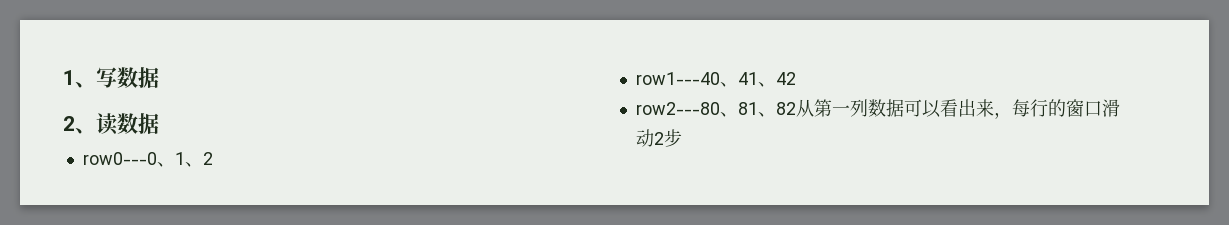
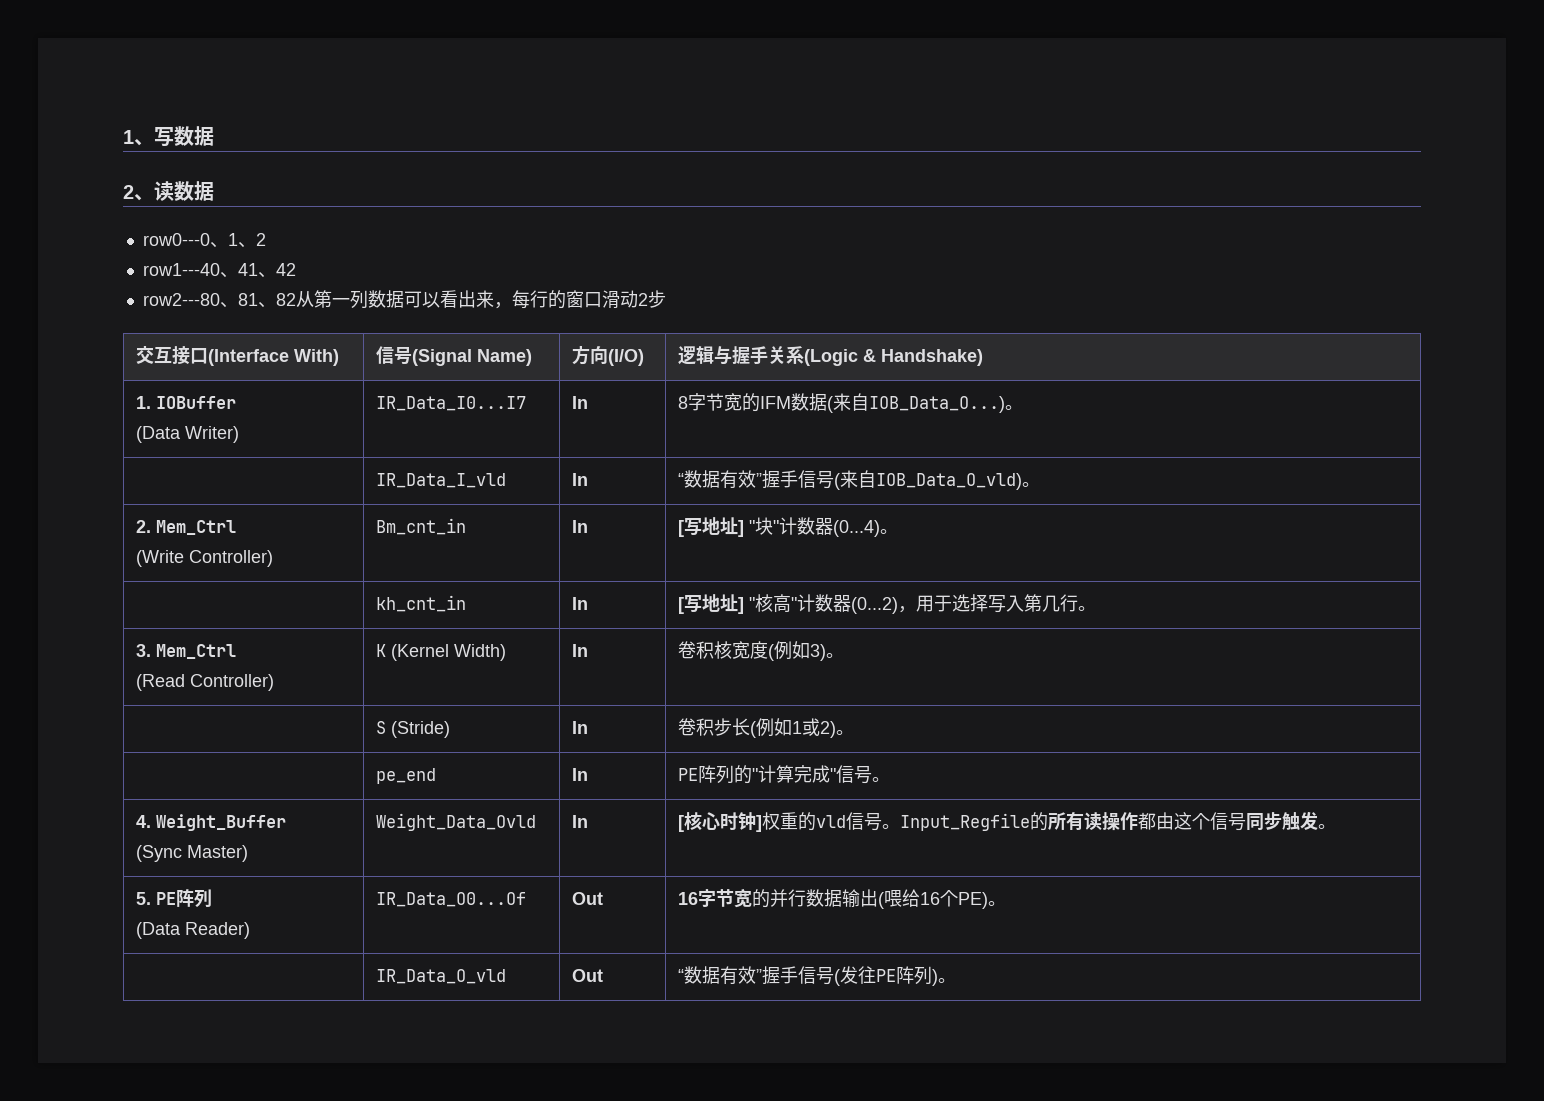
(682, 138) none -> [136,346,340,366] [376,346,533,366] [572,345,645,366] [678,346,984,366] [136,396,237,409] [136,426,240,443] [376,396,527,411] [572,396,589,409] [678,393,1024,413] [376,473,507,488] [572,473,589,486] [678,470,1041,490] [136,520,237,535] [136,550,274,567] [376,518,467,535] [572,520,589,533] [678,517,899,537] [376,595,467,612] [572,597,589,610] [678,594,1097,614] [136,644,237,659] [136,674,275,691] [376,644,507,661] [572,644,589,657] [678,641,845,661] [376,721,451,738] [572,721,589,734] [678,718,855,738] [376,768,437,784] [572,768,589,781] [678,765,891,784] [136,814,287,831] [136,845,249,862] [376,813,537,831] [572,815,589,828] [678,811,1337,832] [136,889,213,908] [136,922,251,939] [376,892,527,907] [572,892,604,905] [678,888,1007,909] [376,969,507,984] [572,969,604,982] [678,966,957,986] // 交互接口(Interface With) | 信号(Signal Name) | 方向(I/O) | 逻辑与握手关系(Logic & Handshake) // 1. IOBuffer // (Data Writer) | IR_Data_I0...I7 | In | 8字节宽的IFM数据(来自IOB_Data_O...)。 // | IR_Data_I_vld | In | “数据有效”握手信号(来自IOB_Data_O_vld)。 // 2. Mem_Ctrl // (Write Controller) | Bm_cnt_in | In | [写地址] "块"计数器(0...4)。 // | kh_cnt_in | In | [写地址] "核高"计数器(0...2)，用于选择写入第几行。 // 3. Mem_Ctrl // (Read Controller) | K (Kernel Width) | In | 卷积核宽度(例如3)。 // | S (Stride) | In | 卷积步长(例如1或2)。 // | pe_end | In | PE阵列的"计算完成"信号。 // 4. Weight_Buffer // (Sync Master) | Weight_Data_Ovld | In | [核心时钟]权重的vld信号。Input_Regfile的所有读操作都由这个信号同步触发。 // 5. PE阵列 // (Data Reader) | IR_Data_O0...Of | Out | 16字节宽的并行数据输出(喂给16个PE)。 // | IR_Data_O_vld | Out | “数据有效”握手信号(发往PE阵列)。

